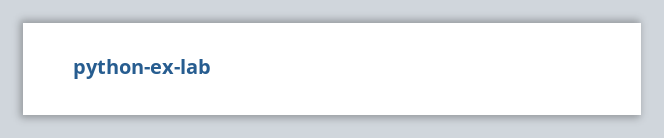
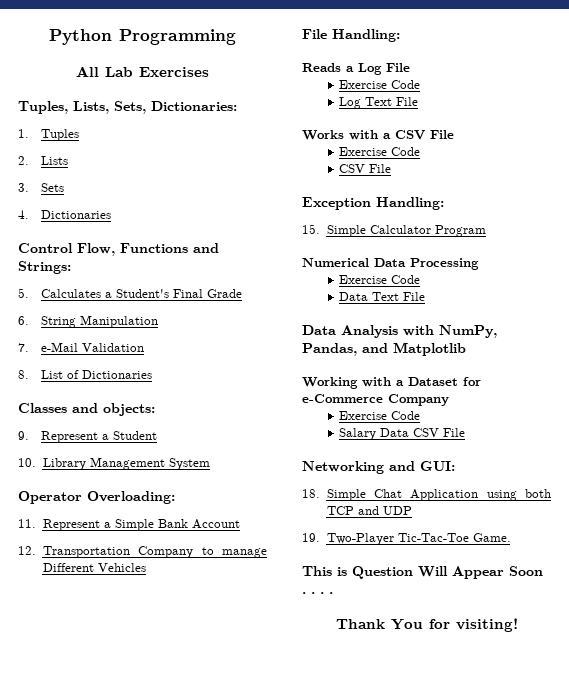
[73,59,211,79] python-ex-lab -> [49,29,236,45] [76,66,209,77] [18,101,237,114] [18,129,80,141] [18,156,69,165] [18,183,65,192] [18,210,112,219] [18,243,219,256] [18,261,71,274] [18,288,243,298] [18,315,159,328] [18,342,145,352] [18,370,153,379] [18,403,155,416] [18,431,158,443] [18,457,210,470] [18,491,175,504] [18,519,240,531] [18,546,267,558] [42,563,146,572] [302,29,400,42] [302,63,410,75] [339,80,421,89] [339,97,419,109] [302,130,454,140] [339,147,421,156] [339,164,392,173] [302,197,444,210] [302,224,486,237] [302,258,479,270] [339,275,421,284] [339,292,426,301] [302,325,497,338] [302,342,466,356] [302,377,481,389] [302,394,449,406] [339,411,421,420] [339,428,466,440] [302,461,455,474] [302,489,551,501] [326,506,412,515] [302,533,511,545] [302,566,543,579] [302,592,333,594] [335,618,518,632] Python Programming // All Lab Exercises // Tuples, Lists, Sets, Dictionaries: // 1. Tuples // 2. Lists // 3. Sets // 4. Dictionaries // Control Flow, Functions and Strings: // 5. Calculates a Student's Final Grade // 6. String Manipulation // 7. e-Mail Validation // 8. List of Dictionaries // Classes and objects: // 9. Represent a Student // 10. Library Management System // Operator Overloading: // 11. Represent a Simple Bank Account // 12. Transportation Company to manage Different Vehicles // File Handling: // Reads a Log File // Exercise Code // Log Text File // Works with a CSV File // Exercise Code // CSV File // Exception Handling: // 15. Simple Calculator Program // Numerical Data Processing // Exercise Code // Data Text File // Data Analysis with NumPy, Pandas, and Matplotlib // Working with a Dataset for e-Commerce Company // Exercise Code // Salary Data CSV File // Networking and GUI: // 18. Simple Chat Application using both TCP and UDP // 19. Two-Player Tic-Tac-Toe Game. // This is Question Will Appear Soon . . . . // Thank You for visiting!

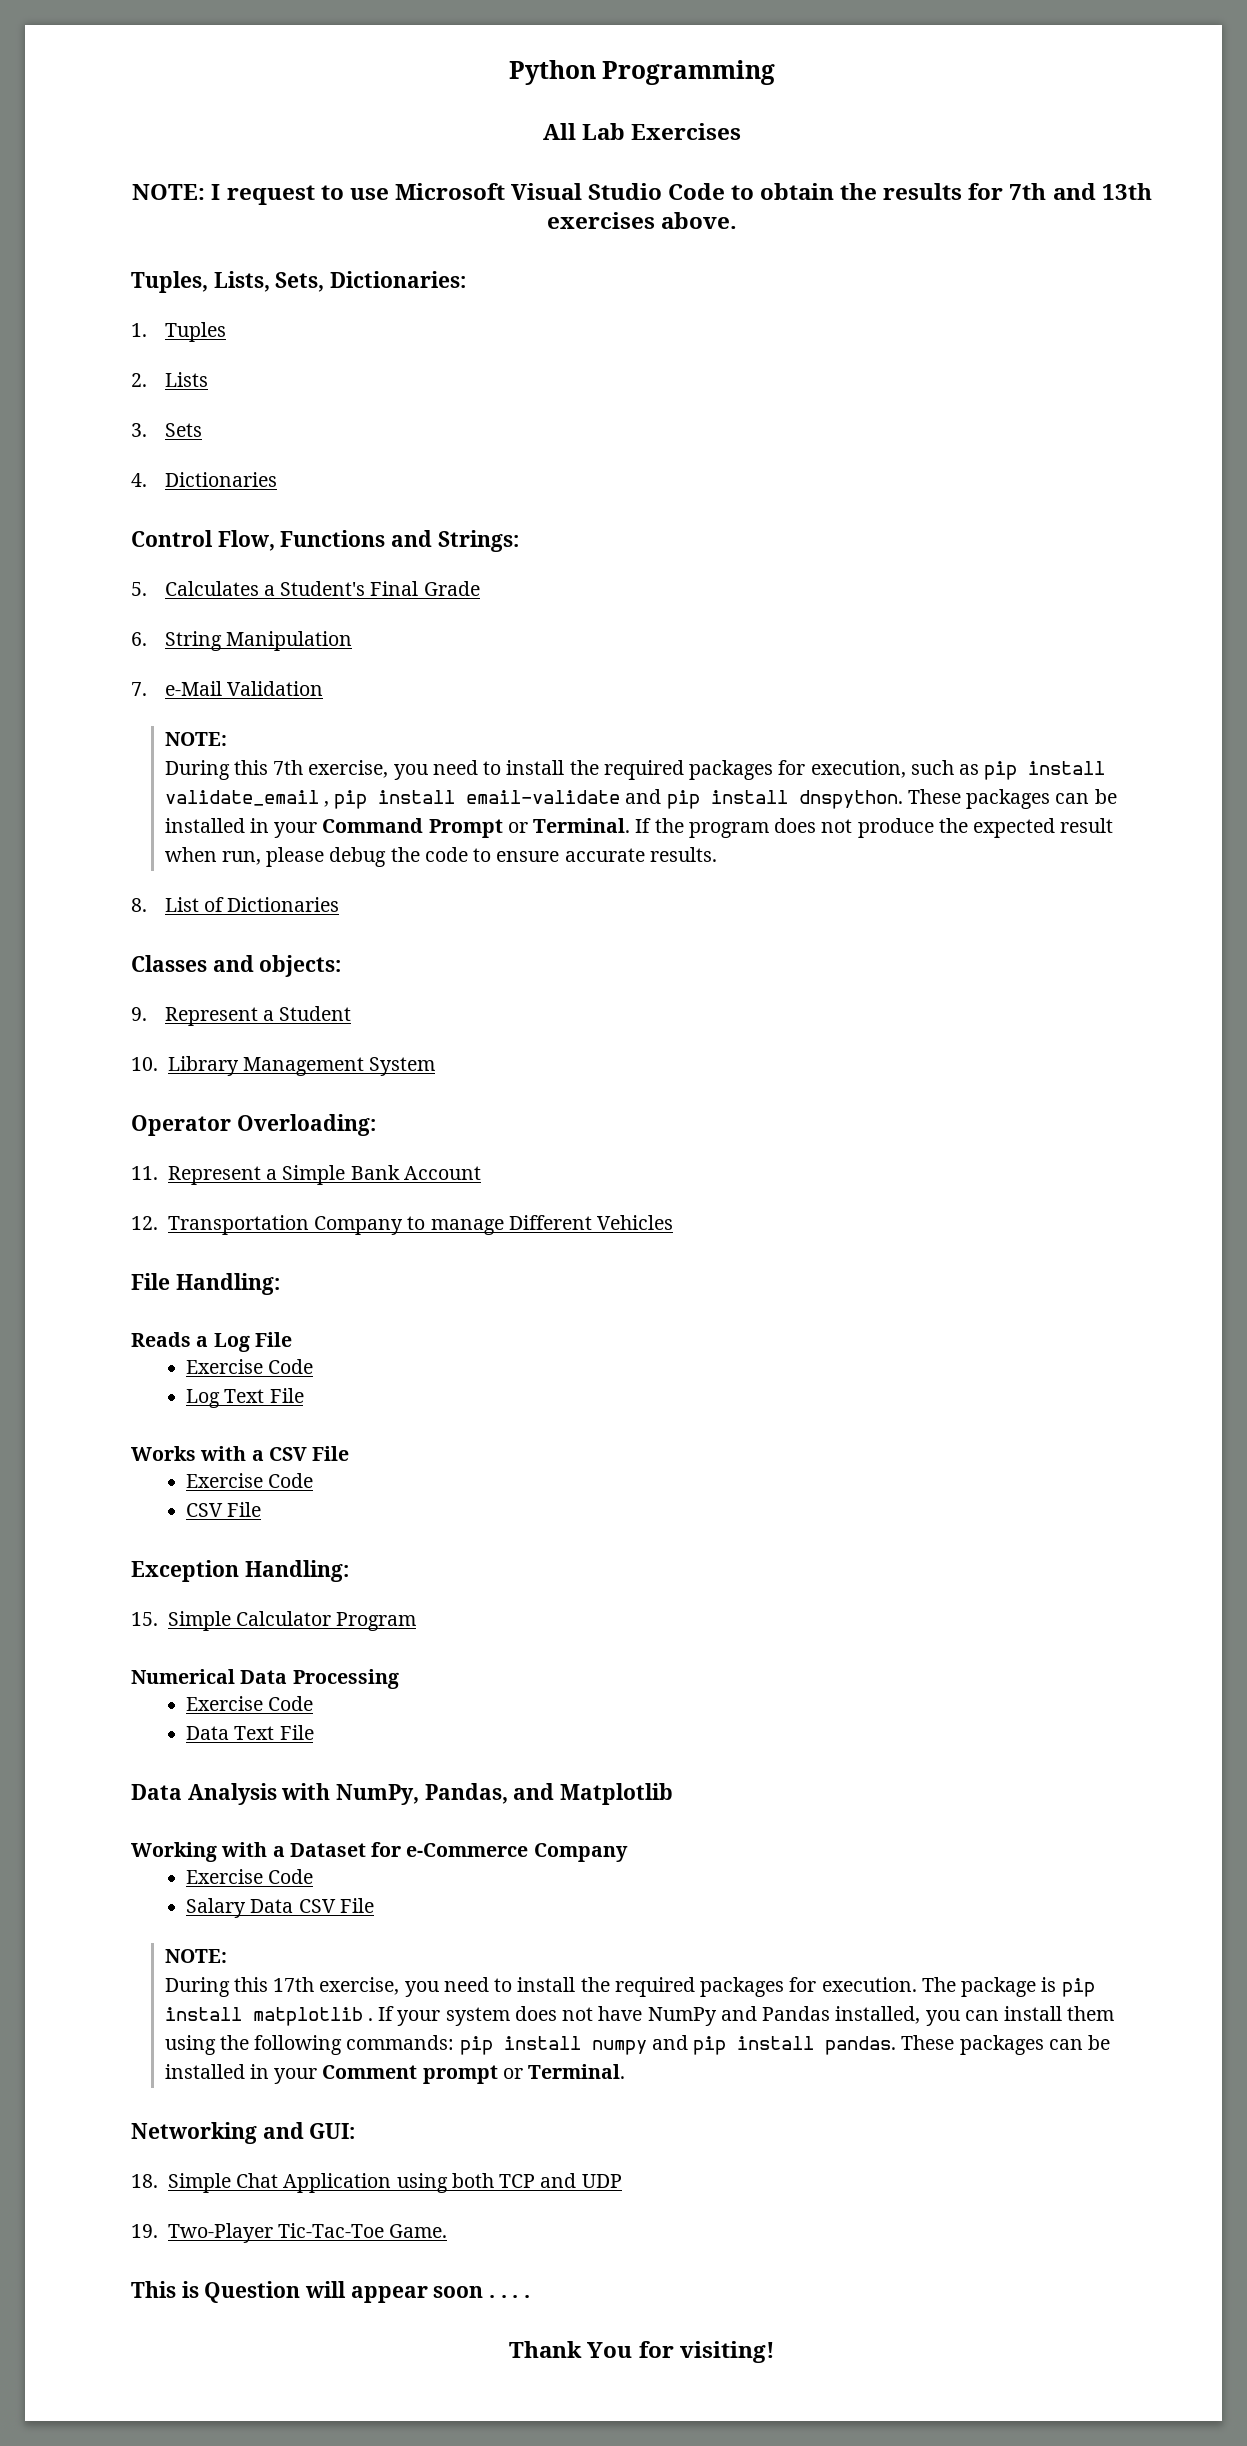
(209, 72) none -> [132,183,1152,205] [546,212,738,229] // NOTE: I request to use Microsoft Visual Studio Code to obtain the results for 7th and 13th exercises above.
(145, 347) none -> [164,732,227,746] [164,760,1106,780] [164,789,1117,809] [164,818,1114,838] [164,847,717,867] // NOTE: // During this 7th exercise, you need to install the required packages for execution, such as pip install validate_email , pip install email-validate and pip install dnspython. These packages can be installed in your Command Prompt or Terminal. If the program does not produce the expected result when run, please debug the code to ensure accurate results.
(466, 432) none -> [164,1949,227,1963] [164,1977,1095,1997] [164,2006,1115,2026] [164,2035,1111,2055] [164,2064,626,2084] // NOTE: // During this 17th exercise, you need to install the required packages for execution. The package is pip install matplotlib . If your system does not have NumPy and Pandas installed, you can install them using the following commands: pip install numpy and pip install pandas. These packages can be installed in your Comment prompt or Terminal.
[418,566,543,579] Will Appear Soon -> [305,2281,484,2303] will appear soon

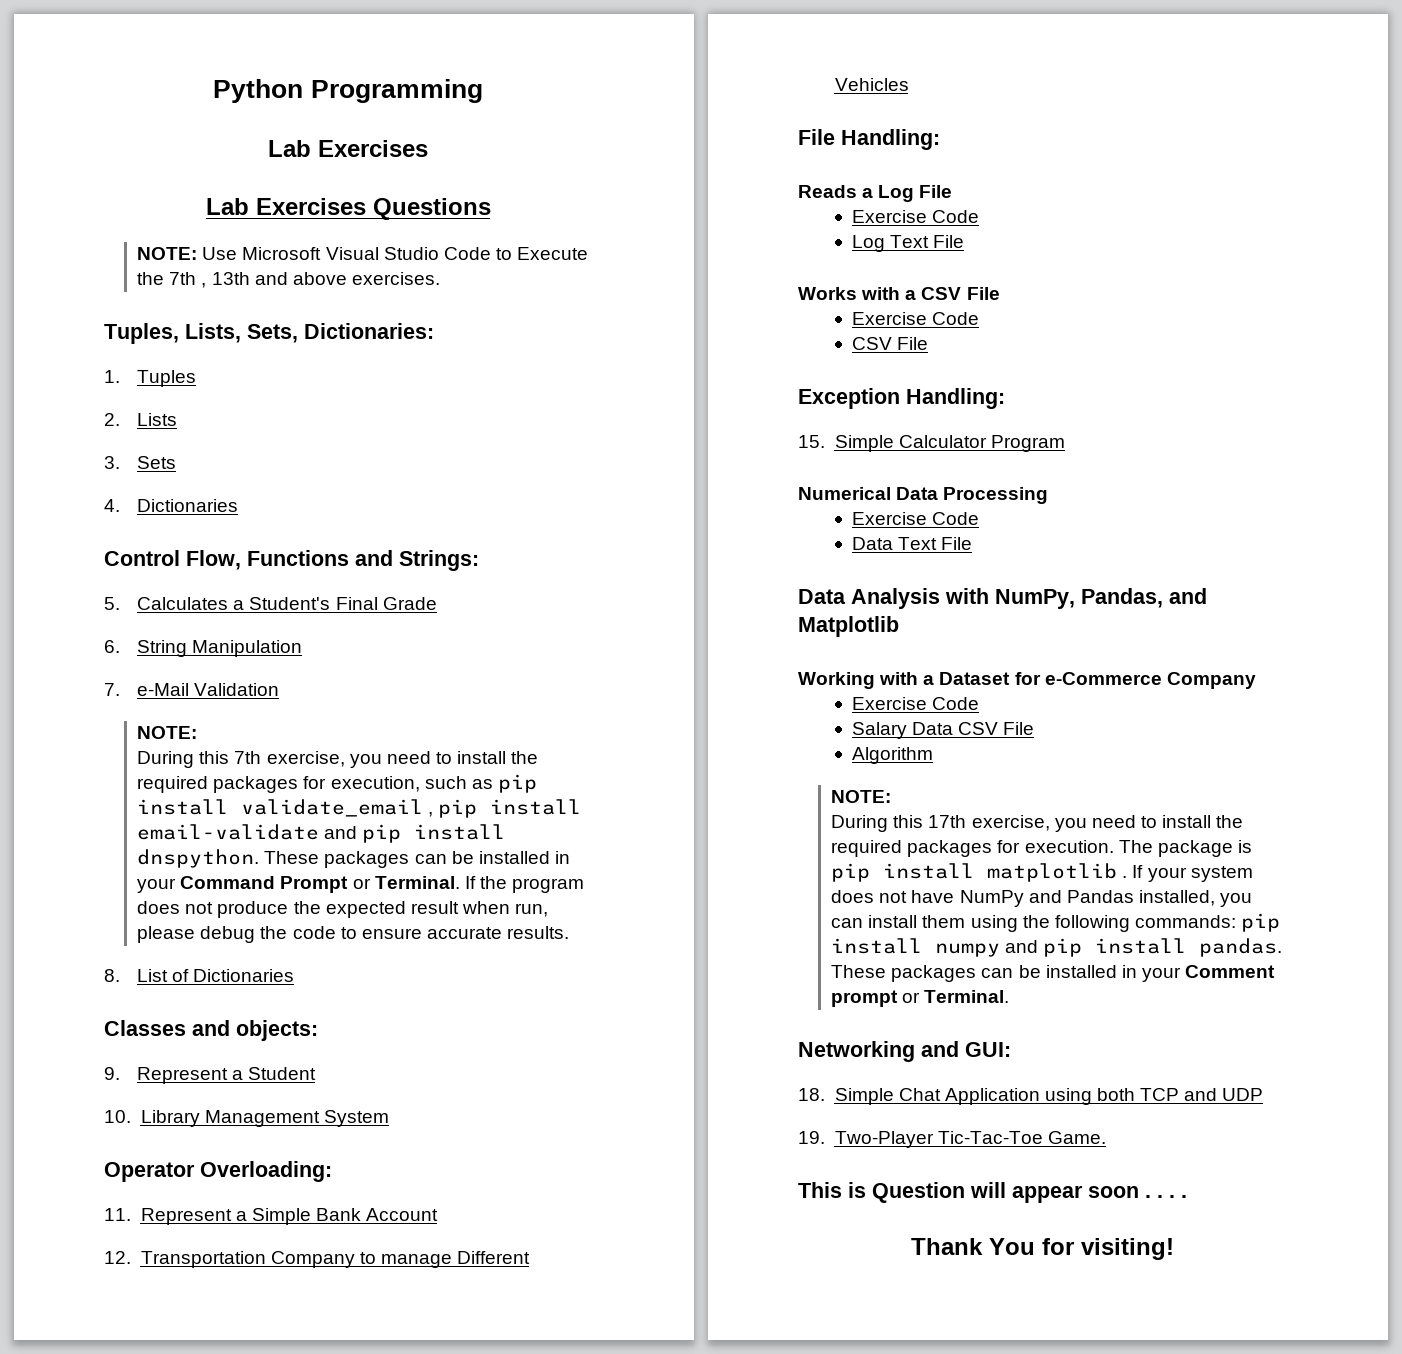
[542,123,576,140] All -> (483, 91) none
[132,184,389,205] NOTE: I request to use -> [205,198,491,220] [137,247,238,260] Lab Exercises Questions // NOTE: Use
[760,183,1152,200] [546,212,738,229] obtain the results for 7th and 13th exercises above. -> [517,247,589,260] [137,272,440,288] Execute the 7th , 13th and above exercises.
(374, 1905) none -> [852,747,934,764] // Algorithm

